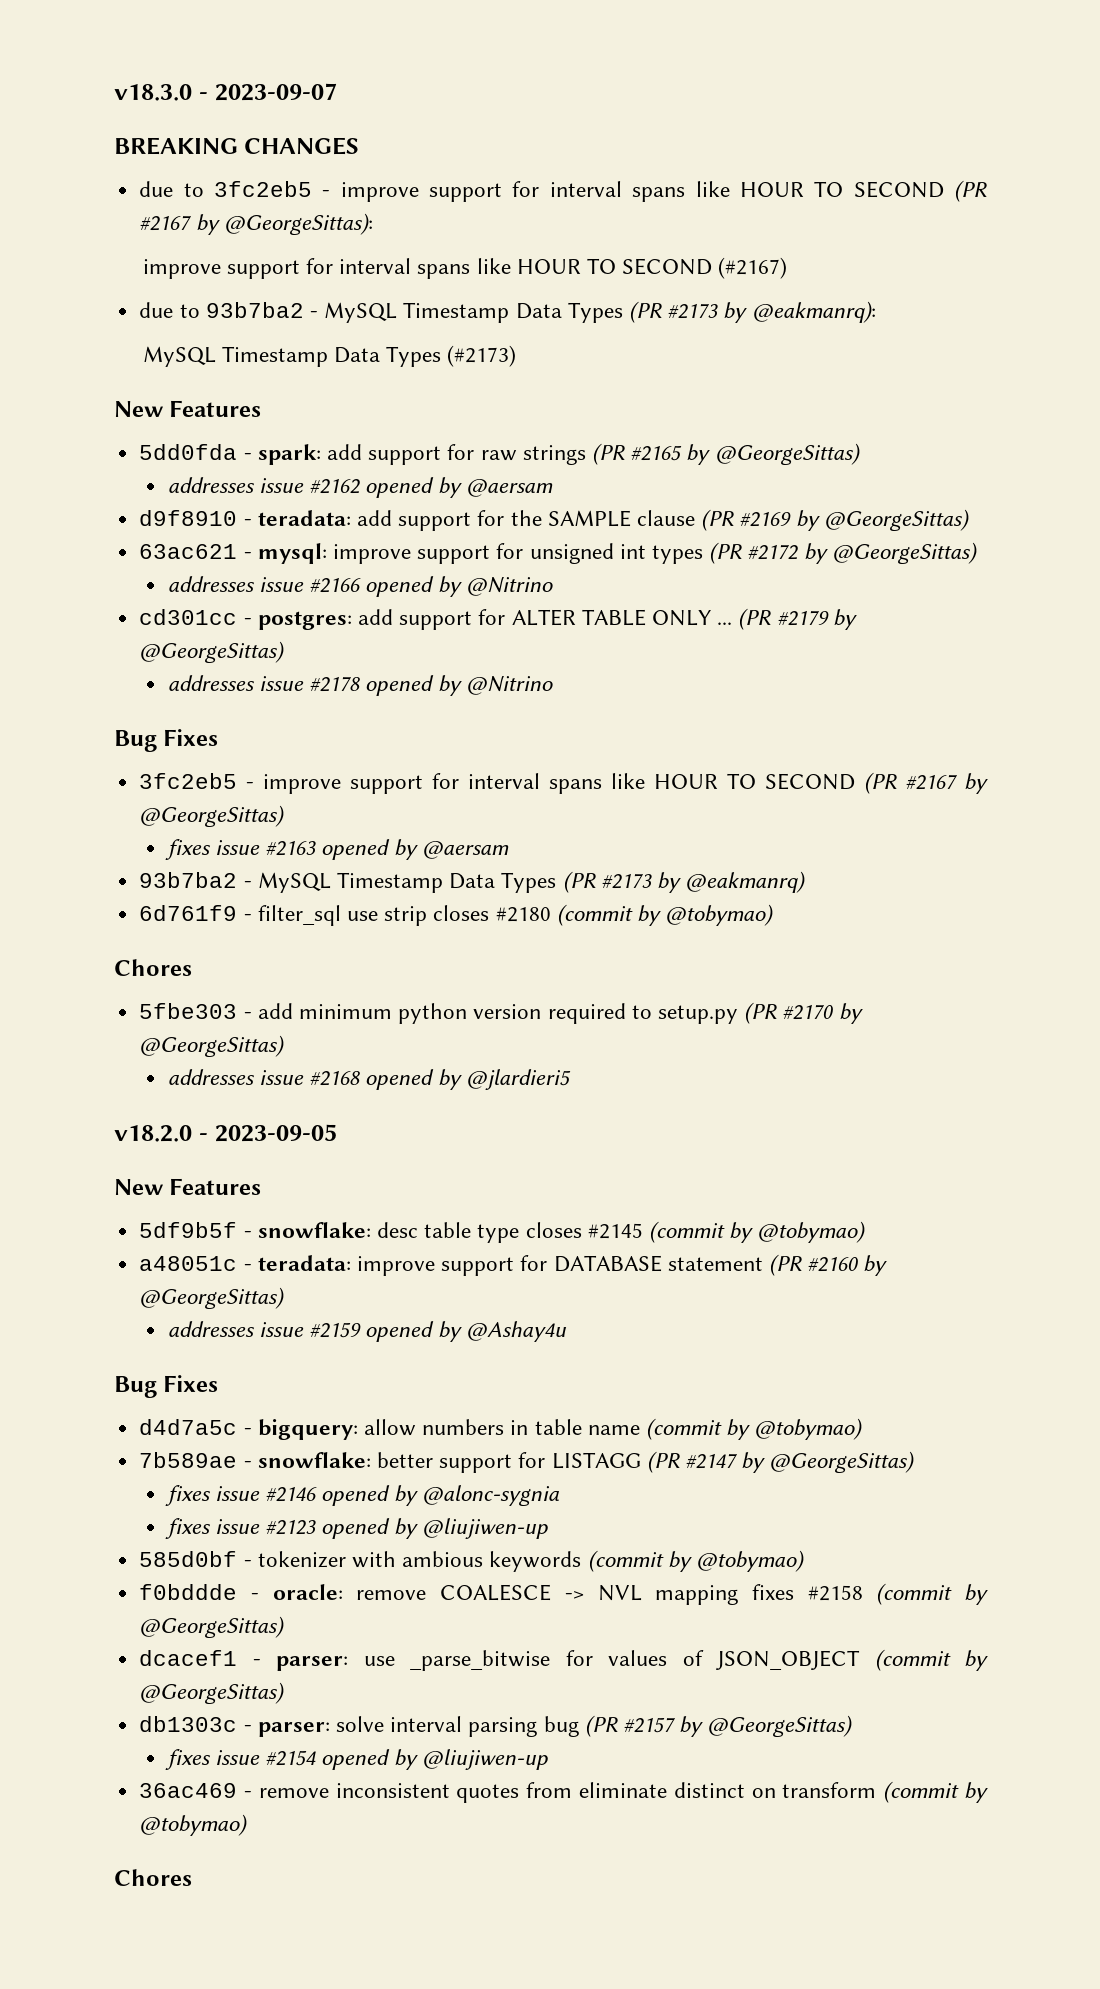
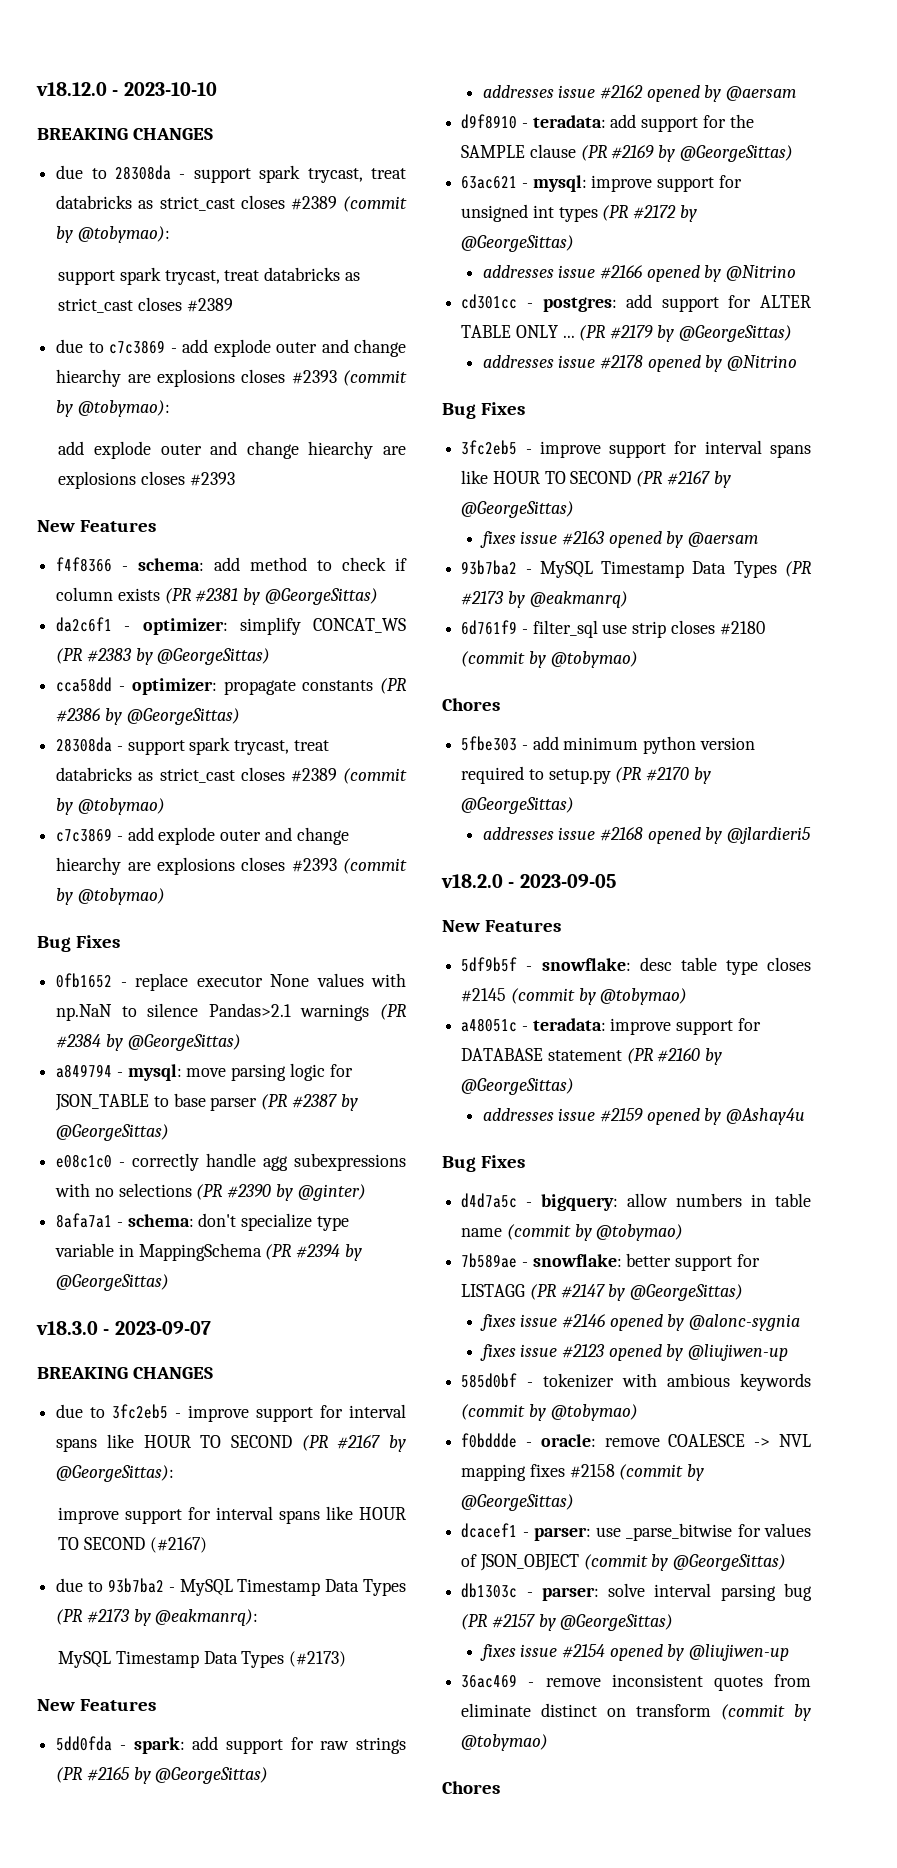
(114, 92) none -> [36,82,217,96] [37,128,213,140] [56,165,406,183] [56,195,407,212] [56,226,170,243] [58,267,360,285] [58,297,233,313] [56,339,406,357] [56,369,407,387] [56,400,170,417] [58,441,406,459] [58,471,235,489] [37,520,156,532] [56,557,408,572] [56,587,378,605] [56,617,406,635] [56,648,271,665] [56,677,407,695] [56,708,240,725] [56,737,329,755] [56,767,407,784] [56,798,165,815] [56,827,349,845] [56,857,407,875] [56,888,165,905] [37,935,120,952] [56,973,406,991] [56,1003,407,1021] [56,1034,241,1051] [56,1063,353,1081] [55,1093,358,1111] [56,1124,170,1141] [56,1153,406,1171] [55,1183,366,1201] [56,1213,349,1231] [55,1243,362,1261] [56,1274,170,1291] v18.12.0 - 2023-10-10 // BREAKING CHANGES // due to 28308da - support spark trycast, treat databricks as strict_cast closes #2389 (commit by @tobymao): // support spark trycast, treat databricks as strict_cast closes #2389 // due to c7c3869 - add explode outer and change hiearchy are explosions closes #2393 (commit by @tobymao): // add explode outer and change hiearchy are explosions closes #2393 // New Features // f4f8366 - schema: add method to check if column exists (PR #2381 by @GeorgeSittas) // da2c6f1 - optimizer: simplify CONCAT_WS (PR #2383 by @GeorgeSittas) // cca58dd - optimizer: propagate constants (PR #2386 by @GeorgeSittas) // 28308da - support spark trycast, treat databricks as strict_cast closes #2389 (commit by @tobymao) // c7c3869 - add explode outer and change hiearchy are explosions closes #2393 (commit by @tobymao) // Bug Fixes // 0fb1652 - replace executor None values with np.NaN to silence Pandas>2.1 warnings (PR #2384 by @GeorgeSittas) // a849794 - mysql: move parsing logic for JSON_TABLE to base parser (PR #2387 by @GeorgeSittas) // e08c1c0 - correctly handle agg subexpressions with no selections (PR #2390 by @ginter) // 8afa7a1 - schema: don't specialize type variable in MappingSchema (PR #2394 by @GeorgeSittas) //

